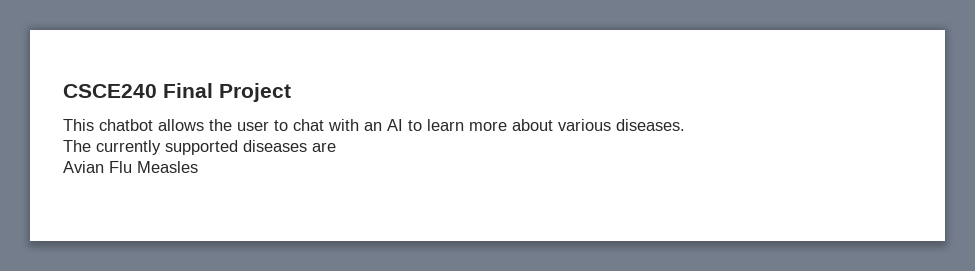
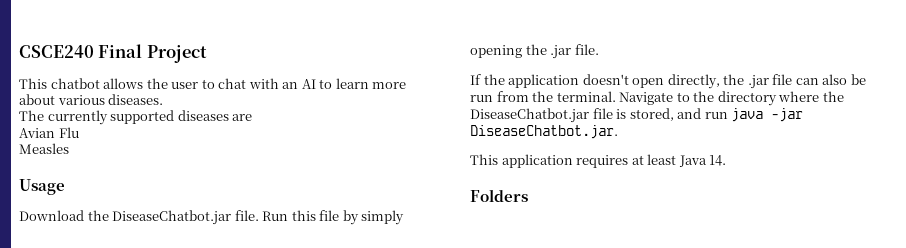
(132, 167) none -> (79, 132) //
(198, 167) none -> [19,179,65,195] [19,210,405,225] [470,44,599,59] [470,74,866,89] [470,91,844,106] [470,108,804,123] [470,125,618,139] [470,154,727,168] [470,189,528,202] // Usage // Download the DiseaseChatbot.jar file. Run this file by simply opening the .jar file. // If the application doesn't open directly, the .jar file can also be run from the terminal. Navigate to the directory where the DiseaseChatbot.jar file is stored, and run java -jar DiseaseChatbot.jar. // This application requires at least Java 14. // Folders

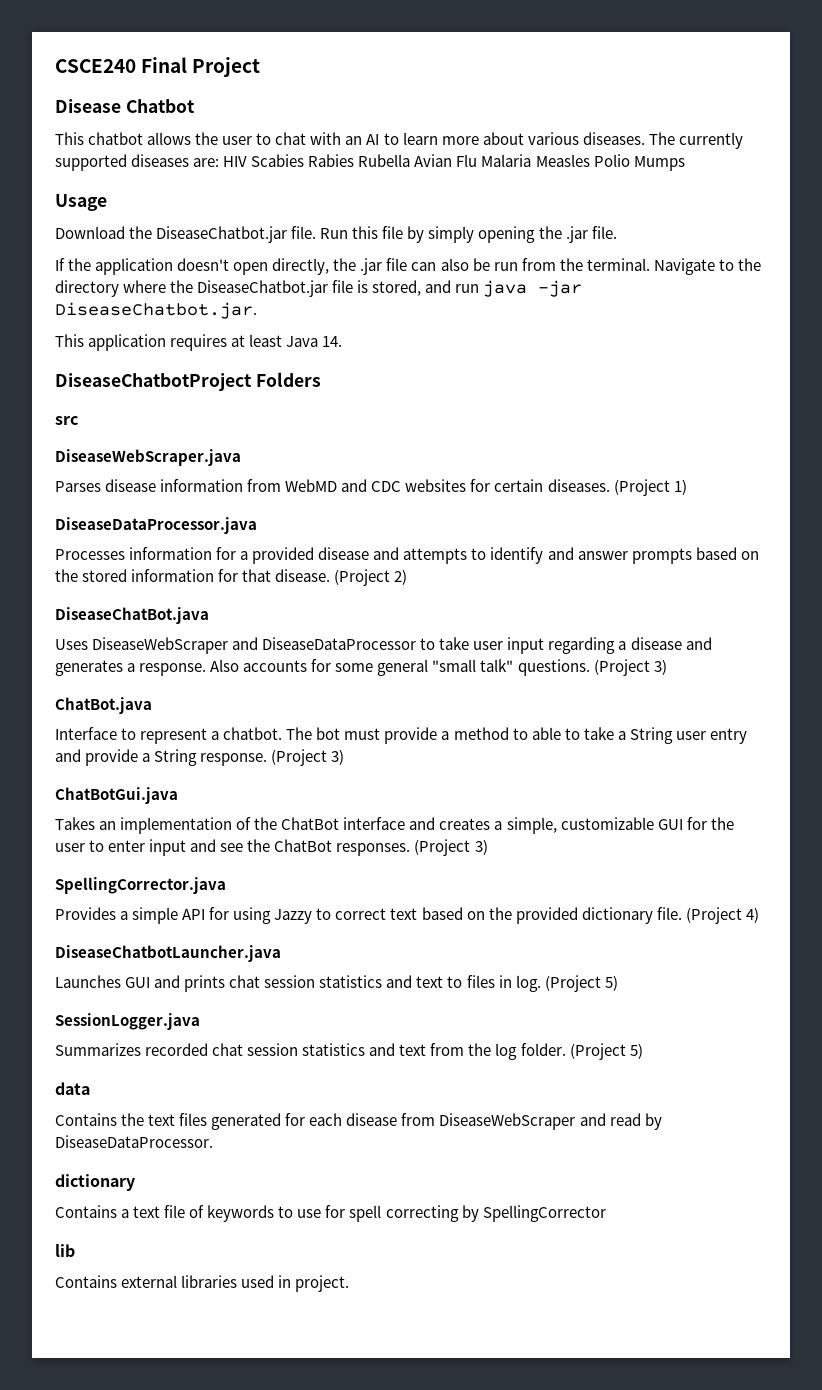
(207, 54) none -> [55,99,195,113] // Disease Chatbot
(164, 99) // -> (645, 138) none
[232,114,253,121] are // -> [193,154,411,167] are: HIV Scabies Rabies Rubella
(79, 132) // -> [481,154,532,167] Malaria
(69, 148) none -> [593,154,685,171] Polio Mumps
(727, 160) none -> [55,373,252,391] DiseaseChatbotProject
(528, 195) none -> [55,416,78,425] [55,449,241,466] [55,479,687,496] [55,517,257,534] [55,547,759,564] [55,569,408,586] [55,607,209,624] [55,637,712,654] [55,659,667,676] [55,697,152,714] [55,727,747,744] [55,749,345,766] [55,787,178,804] [55,817,734,834] [55,839,488,856] [55,877,226,894] [55,907,759,924] [55,945,281,962] [55,975,618,992] [55,1013,200,1030] [55,1043,643,1060] [55,1082,90,1095] [55,1113,662,1130] [55,1135,213,1148] [55,1174,135,1191] [55,1205,606,1222] [55,1244,75,1257] [55,1275,350,1292] // src // DiseaseWebScraper.java // Parses disease information from WebMD and CDC websites for certain diseases. (Project 1) // DiseaseDataProcessor.java // Processes information for a provided disease and attempts to identify and answer prompts based on the stored information for that disease. (Project 2) // DiseaseChatBot.java // Uses DiseaseWebScraper and DiseaseDataProcessor to take user input regarding a disease and generates a response. Also accounts for some general "small talk" questions. (Project 3) // ChatBot.java // Interface to represent a chatbot. The bot must provide a method to able to take a String user entry and provide a String response. (Project 3) // ChatBotGui.java // Takes an implementation of the ChatBot interface and creates a simple, customizable GUI for the user to enter input and see the ChatBot responses. (Project 3) // SpellingCorrector.java // Provides a simple API for using Jazzy to correct text based on the provided dictionary file. (Project 4) // DiseaseChatbotLauncher.java // Launches GUI and prints chat session statistics and text to files in log. (Project 5) // SessionLogger.java // Summarizes recorded chat session statistics and text from the log folder. (Project 5) // data // Contains the text files generated for each disease from DiseaseWebScraper and read by DiseaseDataProcessor. // dictionary // Contains a text file of keywords to use for spell correcting by SpellingCorrector // lib // Contains external libraries used in project.

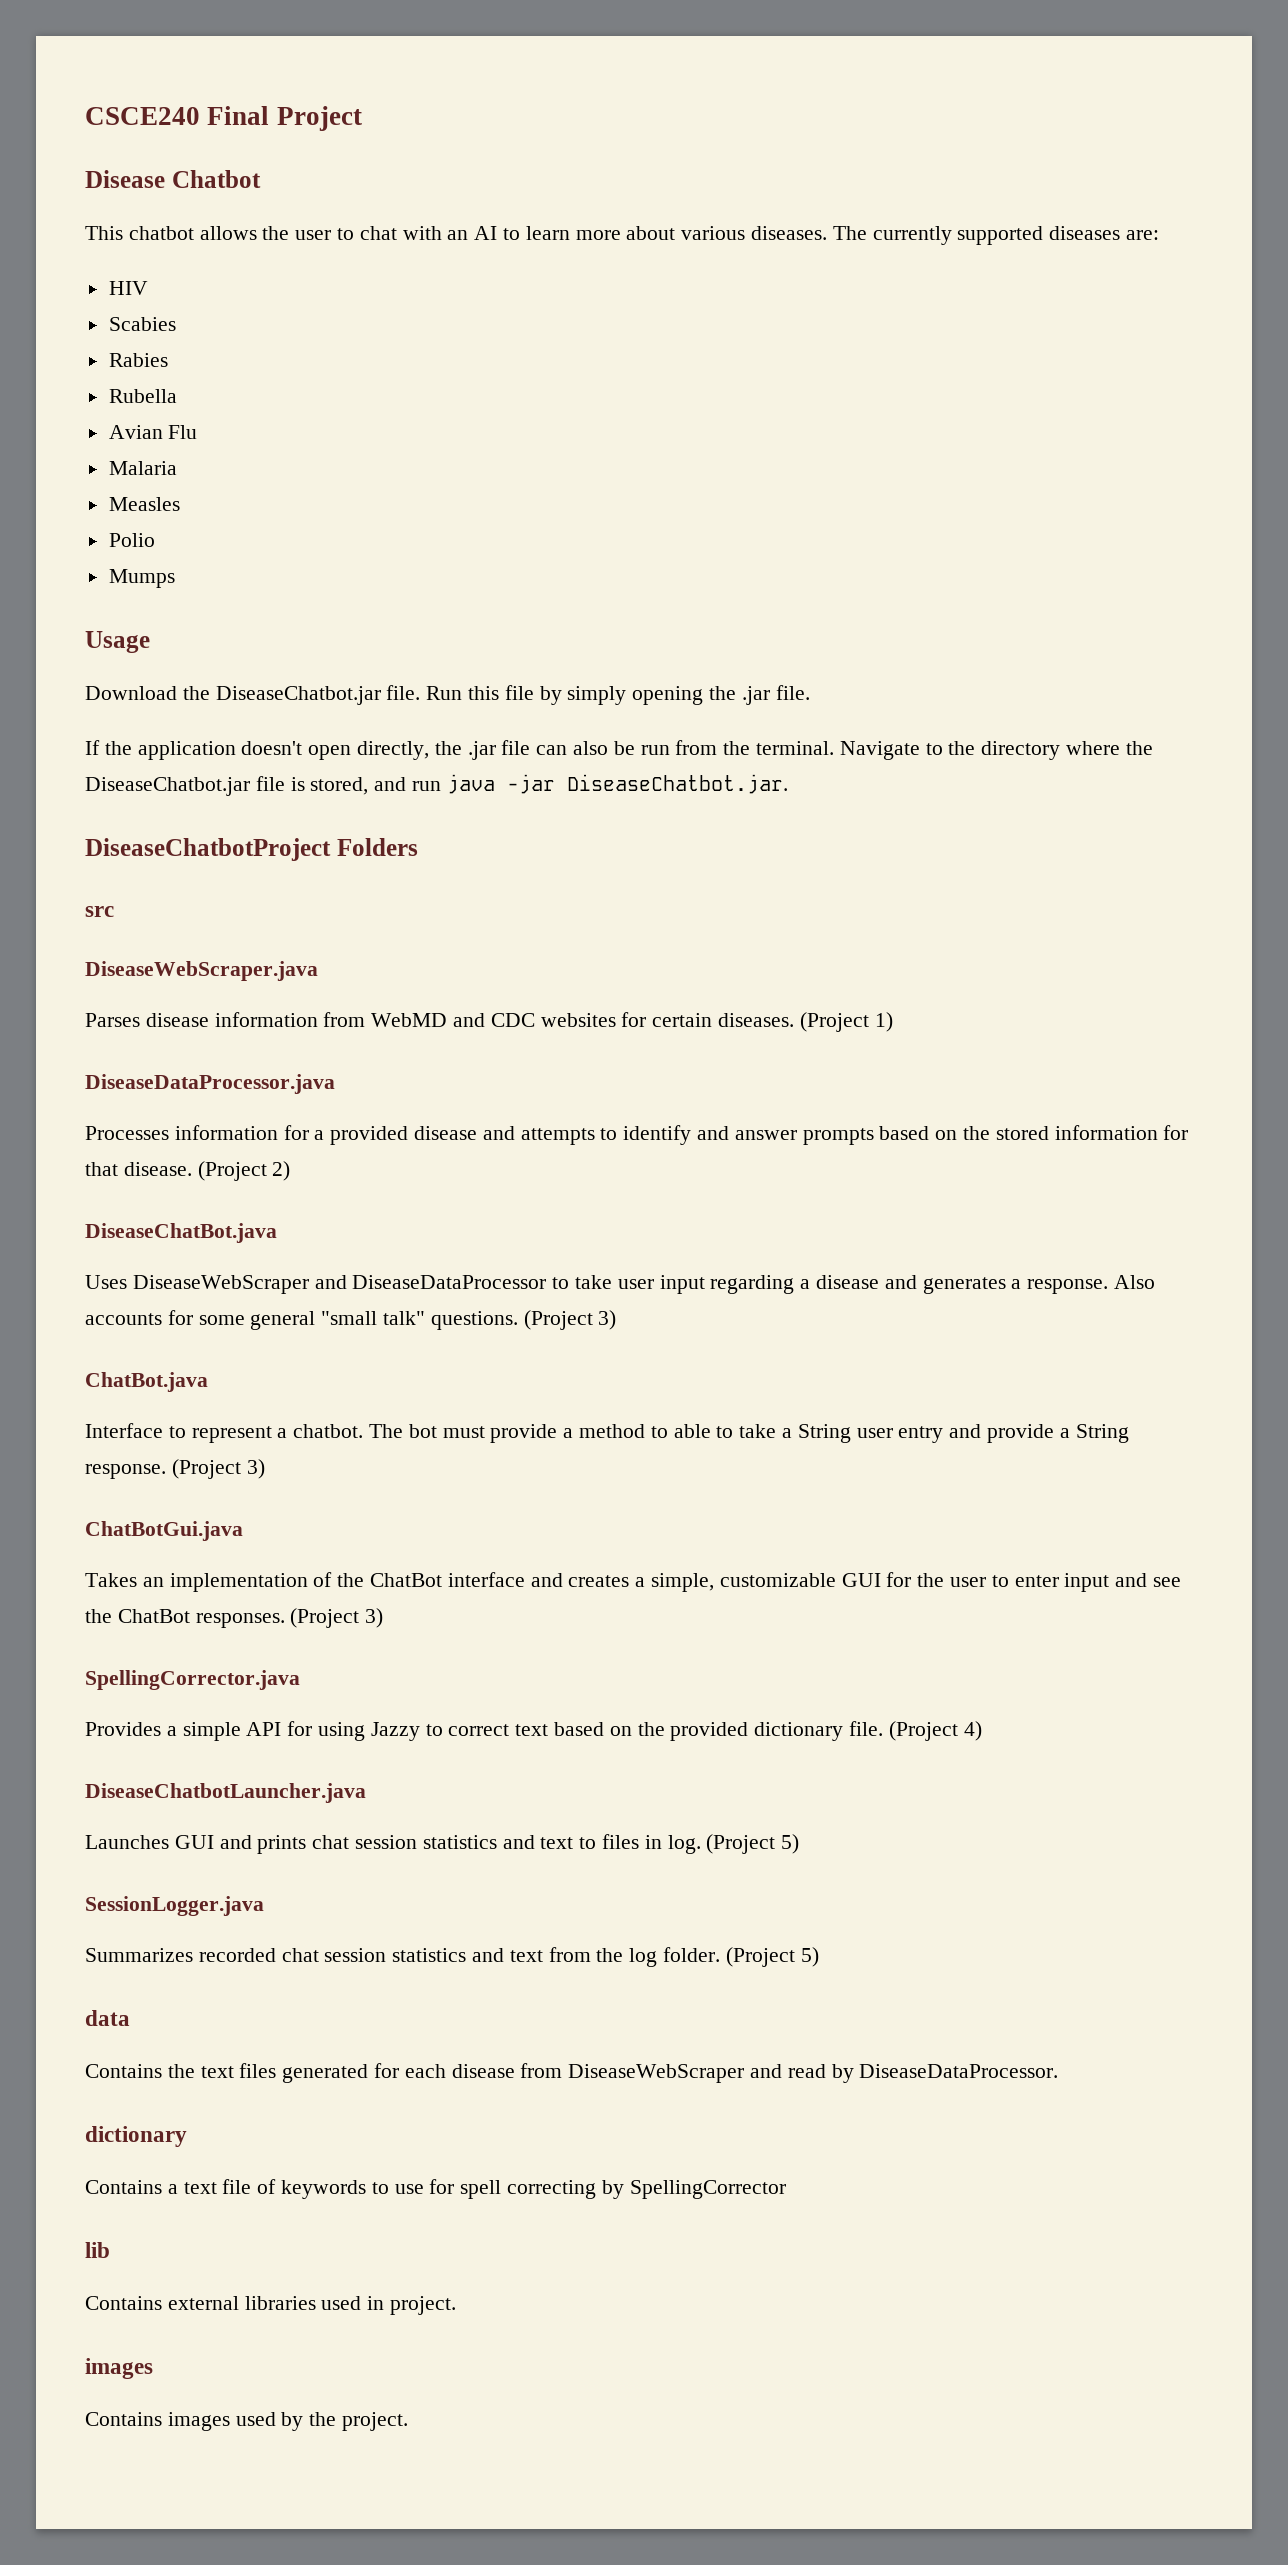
(220, 162) none -> (1160, 235) //
(248, 161) none -> (148, 288) //
(305, 160) none -> (176, 324) //
(355, 160) none -> (168, 360) //
(411, 160) none -> (177, 396) //
(478, 160) none -> (198, 432) //
(532, 160) none -> (177, 468) //
(590, 160) none -> (180, 504) //
(630, 160) none -> (155, 540) //
[55,334,343,351] // This application requires at least Java 14. -> (788, 784) none
(350, 1283) none -> [85,2358,153,2379] [85,2412,409,2431] // images // Contains images used by the project.

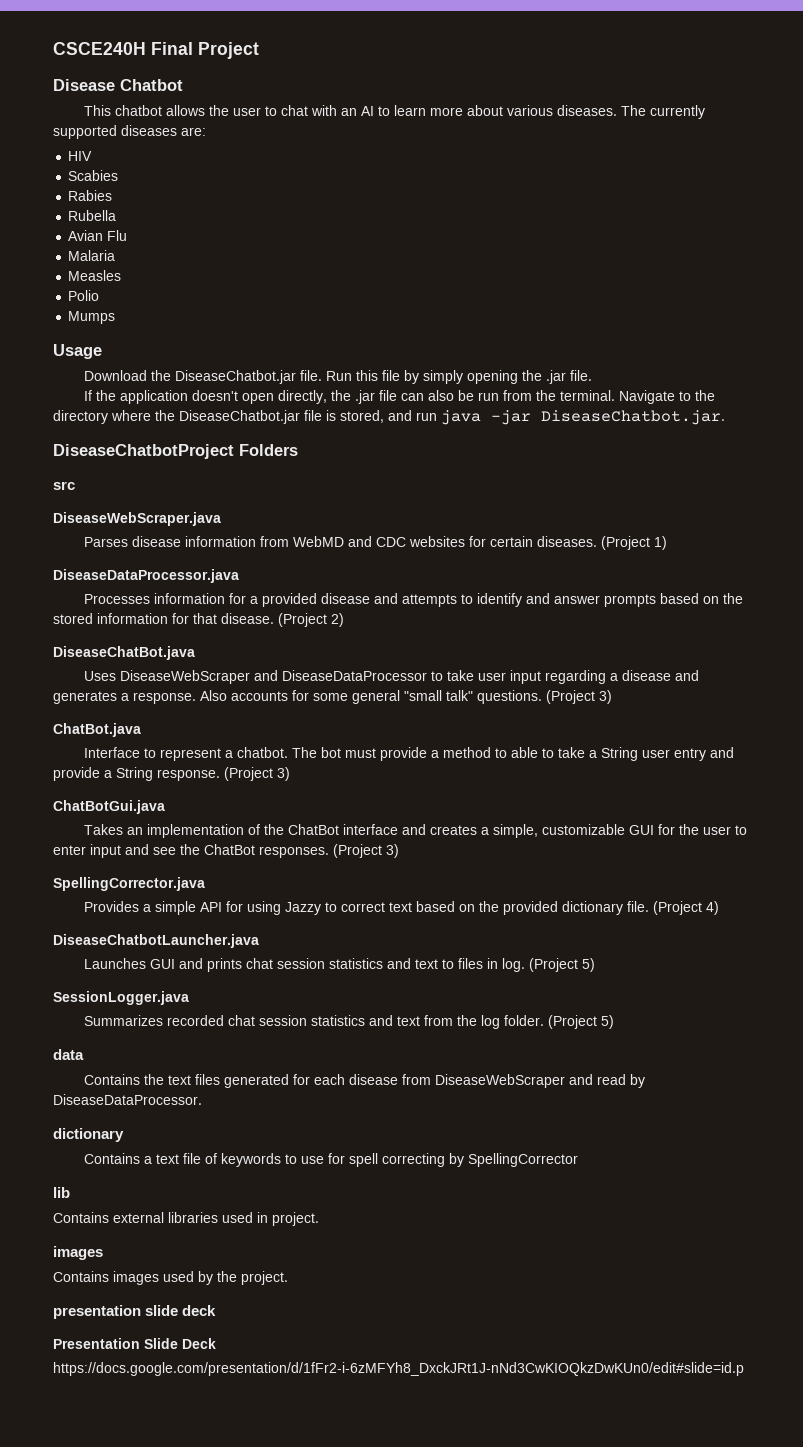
[85,107,200,125] CSCE240 -> [53,42,146,55] CSCE240H
(409, 2421) none -> [53,1305,217,1319] [53,1338,216,1349] [53,1362,744,1376] // presentation slide deck // Presentation Slide Deck // https://docs.google.com/presentation/d/1fFr2-i-6zMFYh8_DxckJRt1J-nNd3CwKIOQkzDwKUn0/edit#slide=id.p

